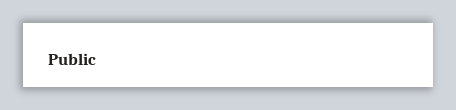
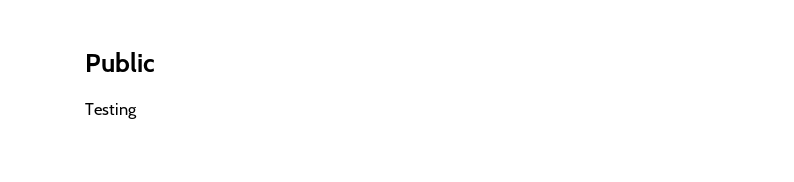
(96, 59) none -> [85,103,137,119] // Testing

